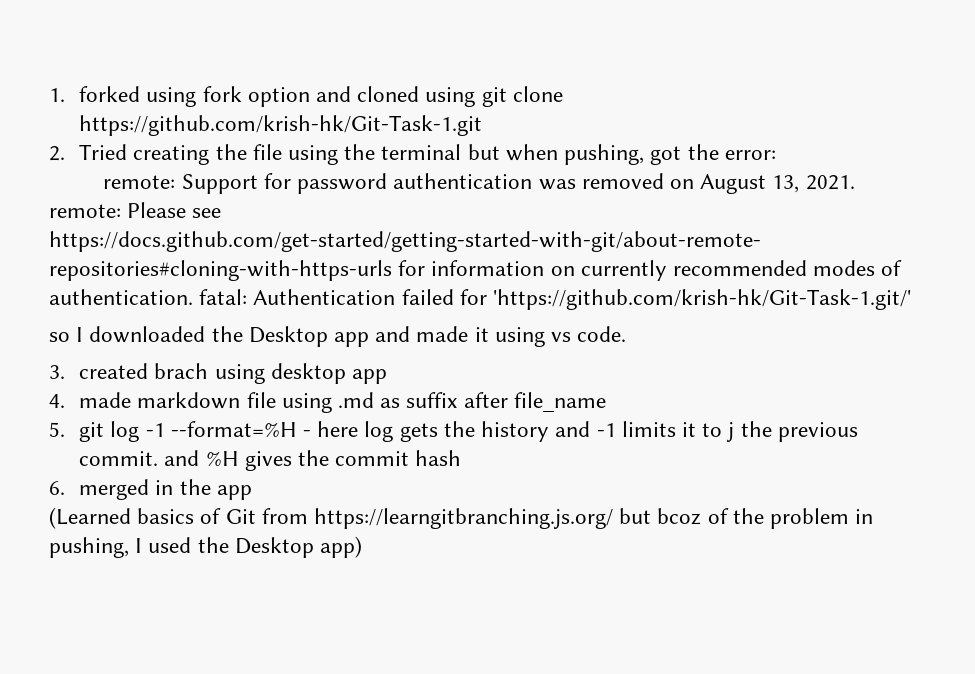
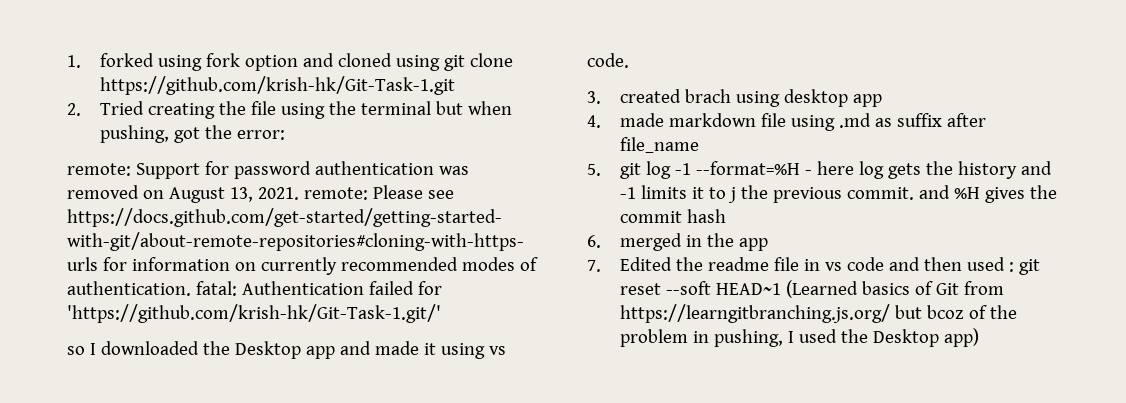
(252, 492) none -> [587,257,1040,275] [619,281,781,295] 7. Edited the readme file in vs code and then used : git reset --soft HEAD~1

